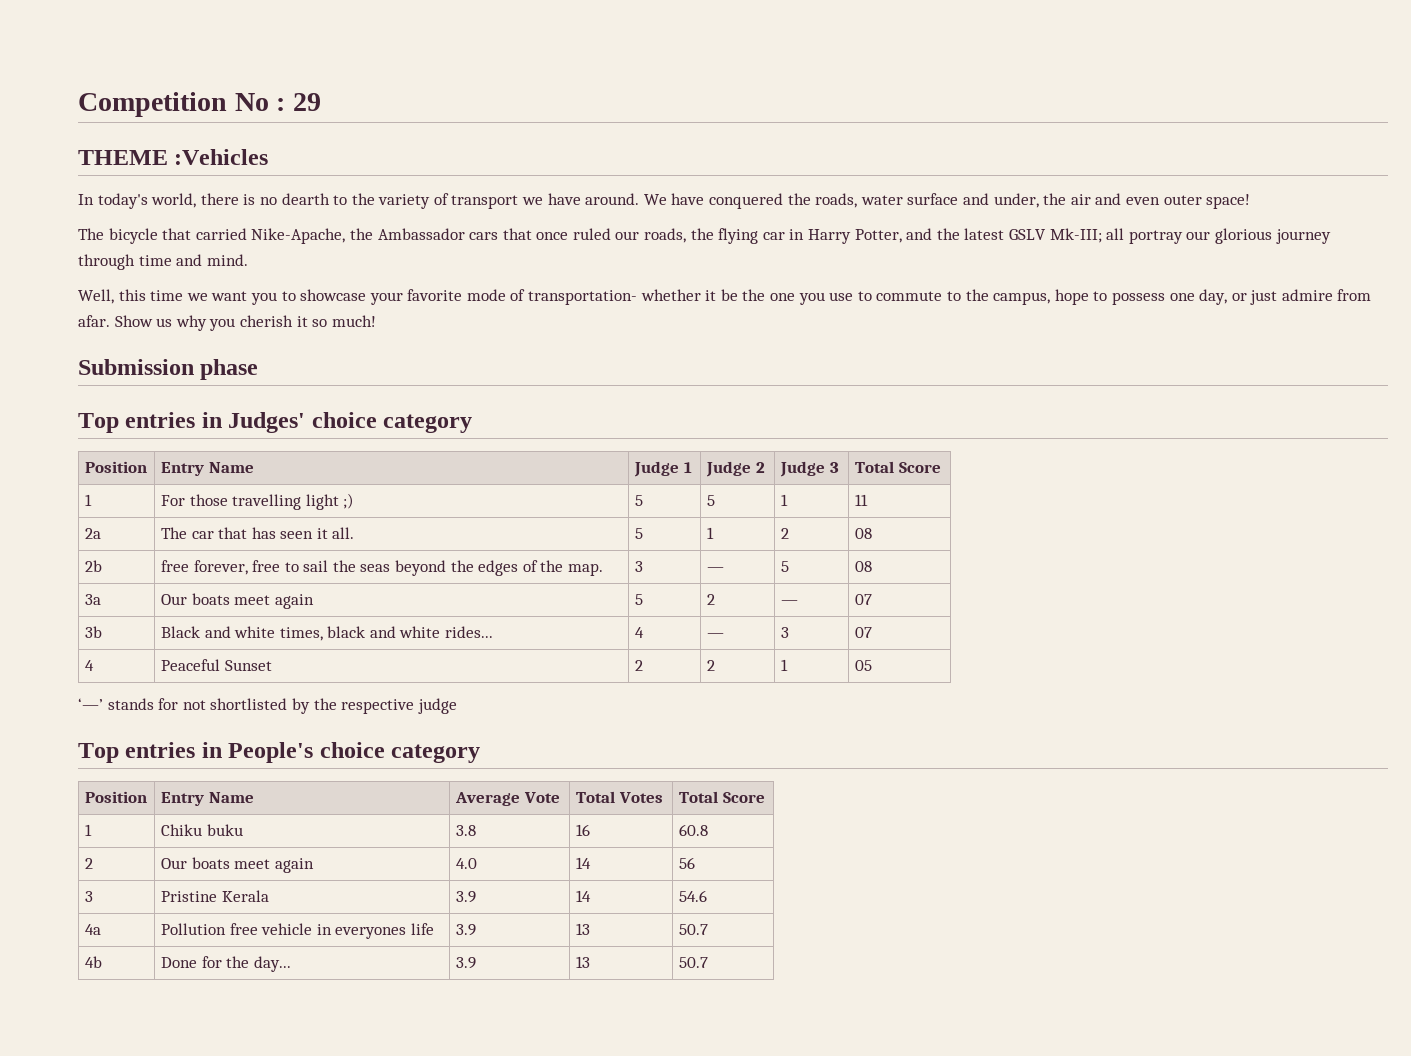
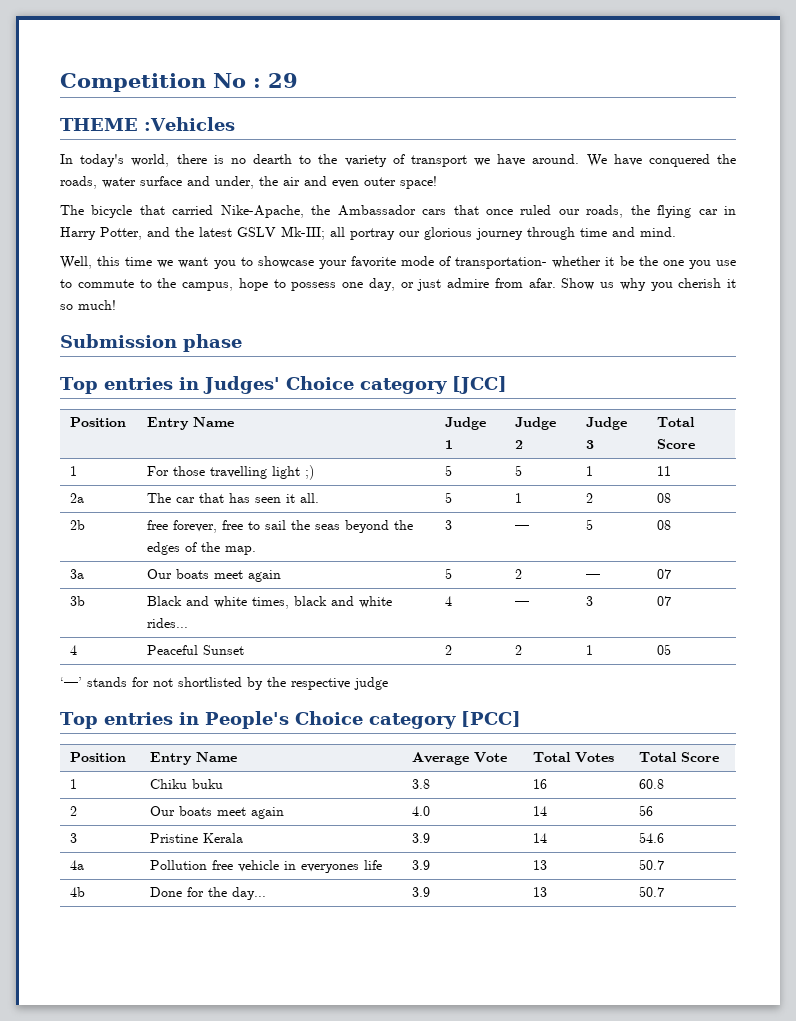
[311,412,473,433] choice category -> [285,376,507,394] Choice category [JCC]
[319,742,481,763] choice category -> [294,711,521,729] Choice category [PCC]

